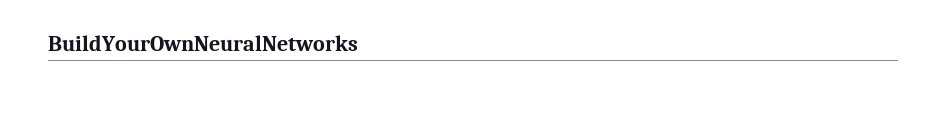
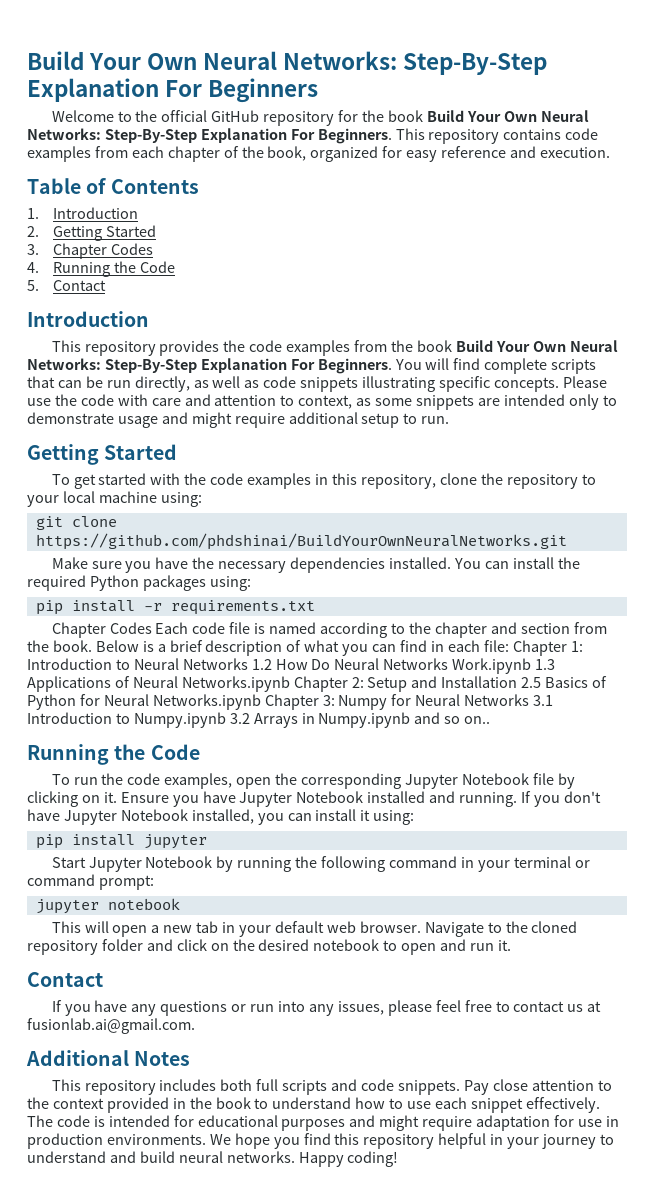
[48,35,358,51] BuildYourOwnNeuralNetworks -> [27,51,548,75] [27,78,319,103] [51,110,589,126] [27,128,599,144] [27,146,610,162] [27,178,199,194] [27,207,139,219] [27,225,157,241] [27,243,154,259] [27,261,176,277] [27,280,107,291] [27,311,149,327] [51,340,618,356] [27,358,597,374] [27,376,607,392] [27,394,617,410] [27,412,450,428] [27,444,178,465] [51,473,596,489] [27,491,202,507] [35,516,117,530] [35,533,567,550] [51,557,580,573] [27,575,251,591] [35,600,315,615] [51,622,607,638] [27,640,583,656] [27,658,556,674] [27,676,608,692] [27,694,554,710] [27,712,491,728] [27,744,200,765] [51,773,575,789] [27,791,601,807] [27,809,415,825] [35,834,207,849] [51,856,590,872] [27,874,154,890] [35,898,180,914] [51,921,578,937] [27,939,511,955] [27,972,103,987] [51,1000,602,1016] [27,1018,195,1034] [26,1050,191,1066] [51,1079,612,1095] [27,1097,600,1113] [27,1115,619,1131] [27,1133,614,1149] [27,1151,399,1167] Build Your Own Neural Networks: Step-By-Step Explanation For Beginners // Welcome to the official GitHub repository for the book Build Your Own Neural Networks: Step-By-Step Explanation For Beginners. This repository contains code examples from each chapter of the book, organized for easy reference and execution. // Table of Contents // 1. Introduction // 2. Getting Started // 3. Chapter Codes // 4. Running the Code // 5. Contact // Introduction // This repository provides the code examples from the book Build Your Own Neural Networks: Step-By-Step Explanation For Beginners. You will find complete scripts that can be run directly, as well as code snippets illustrating specific concepts. Please use the code with care and attention to context, as some snippets are intended only to demonstrate usage and might require additional setup to run. // Getting Started // To get started with the code examples in this repository, clone the repository to your local machine using: // git clone https://github.com/phdshinai/BuildYourOwnNeuralNetworks.git // Make sure you have the necessary dependencies installed. You can install the required Python packages using: // pip install -r requirements.txt // Chapter Codes Each code file is named according to the chapter and section from the book. Below is a brief description of what you can find in each file: Chapter 1: Introduction to Neural Networks 1.2 How Do Neural Networks Work.ipynb 1.3 Applications of Neural Networks.ipynb Chapter 2: Setup and Installation 2.5 Basics of Python for Neural Networks.ipynb Chapter 3: Numpy for Neural Networks 3.1 Introduction to Numpy.ipynb 3.2 Arrays in Numpy.ipynb and so on.. // Running the Code // To run the code examples, open the corresponding Jupyter Notebook file by clicking on it. Ensure you have Jupyter Notebook installed and running. If you don't have Jupyter Notebook installed, you can install it using: // pip install jupyter // Start Jupyter Notebook by running the following command in your terminal or command prompt: // jupyter notebook // This will open a new tab in your default web browser. Navigate to the cloned repository folder and click on the desired notebook to open and run it. // Contact // If you have any questions or run into any issues, please feel free to contact us at fusionlab.ai@gmail.com. // Additional Notes // This repository includes both full scripts and code snippets. Pay close attention to the context provided in the book to understand how to use each snippet effectively. The code is intended for educational purposes and might require adaptation for use in production environments. We hope you find this repository helpful in your journey to understand and build neural networks. Happy coding!

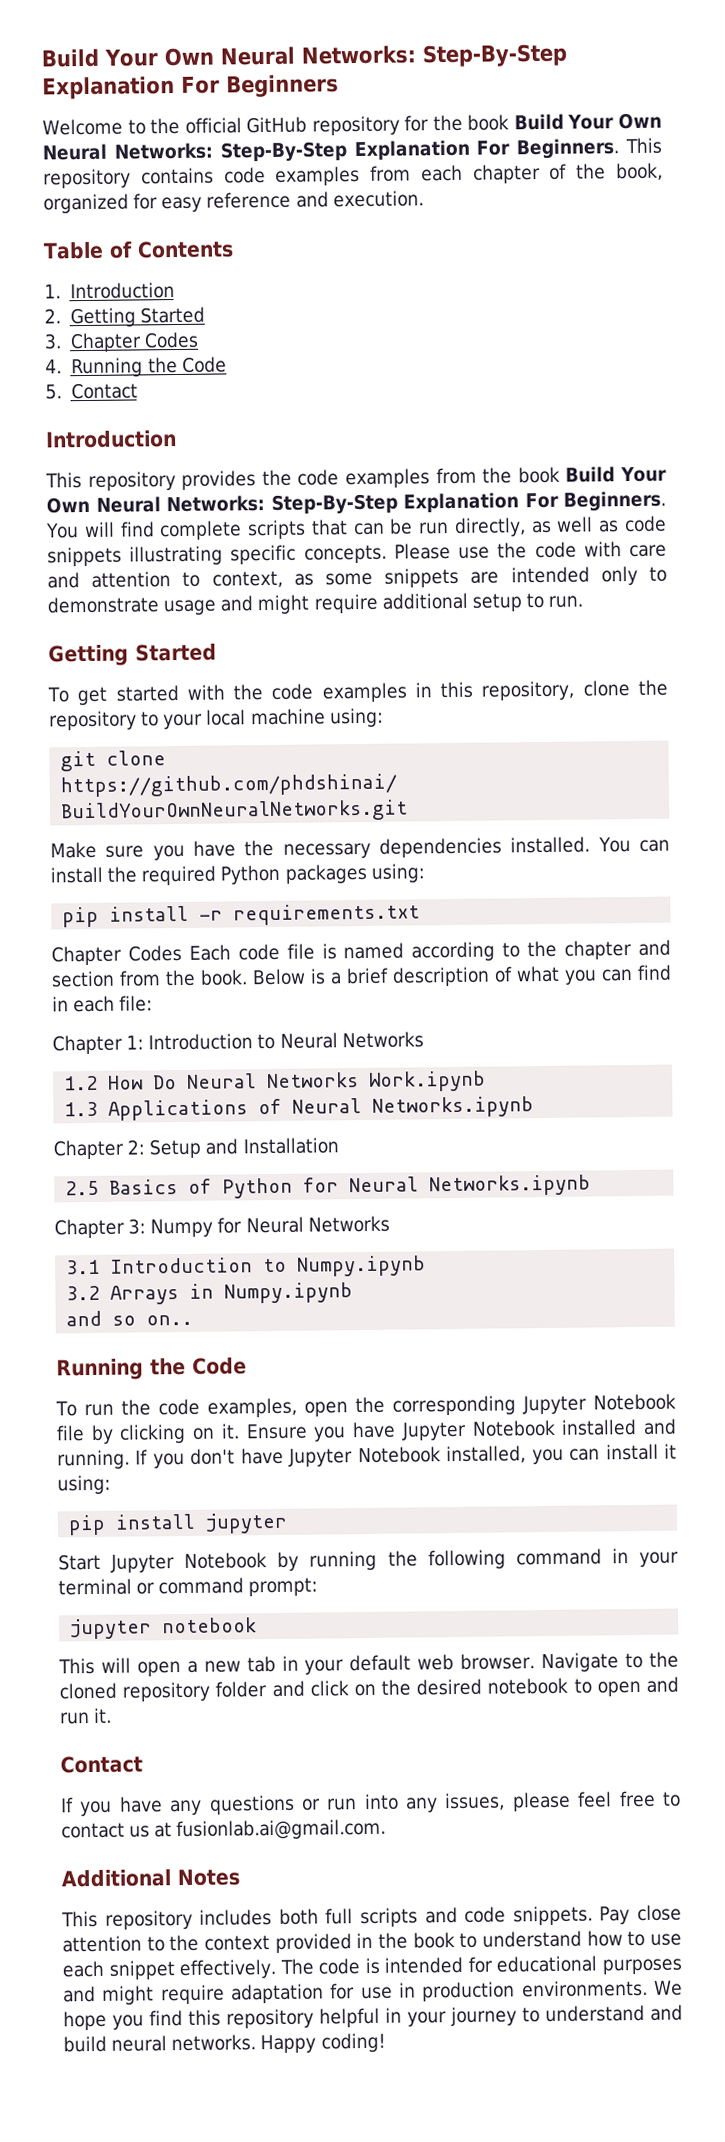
(509, 646) none -> (154, 1003) //
(248, 664) none -> (424, 1040) //
(532, 666) none -> (487, 1081) //
(290, 684) none -> (535, 1107) //
(518, 682) none -> (339, 1146) //
(261, 702) none -> (592, 1185) //
(530, 700) none -> (390, 1224) //
(226, 720) none -> (427, 1266) //
(411, 720) none -> (354, 1293) //

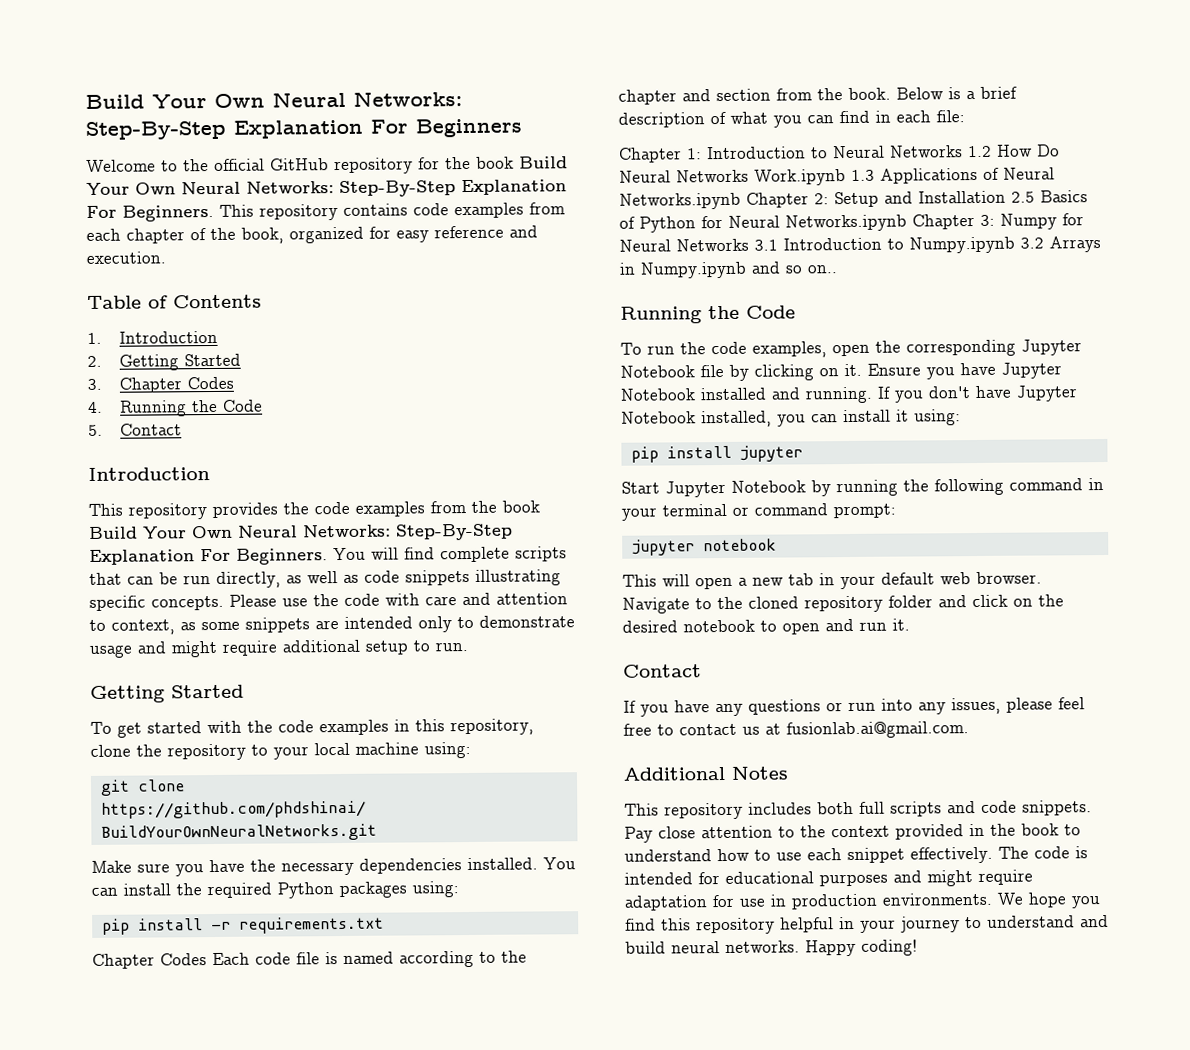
(424, 1040) // -> (963, 151) none
(487, 1081) // -> (846, 177) none
(535, 1107) // -> (741, 201) none
(339, 1146) // -> (1006, 197) none
(592, 1185) // -> (907, 223) none
(390, 1224) // -> (749, 245) none
(427, 1266) // -> (1015, 245) none
(354, 1293) // -> (747, 270) none

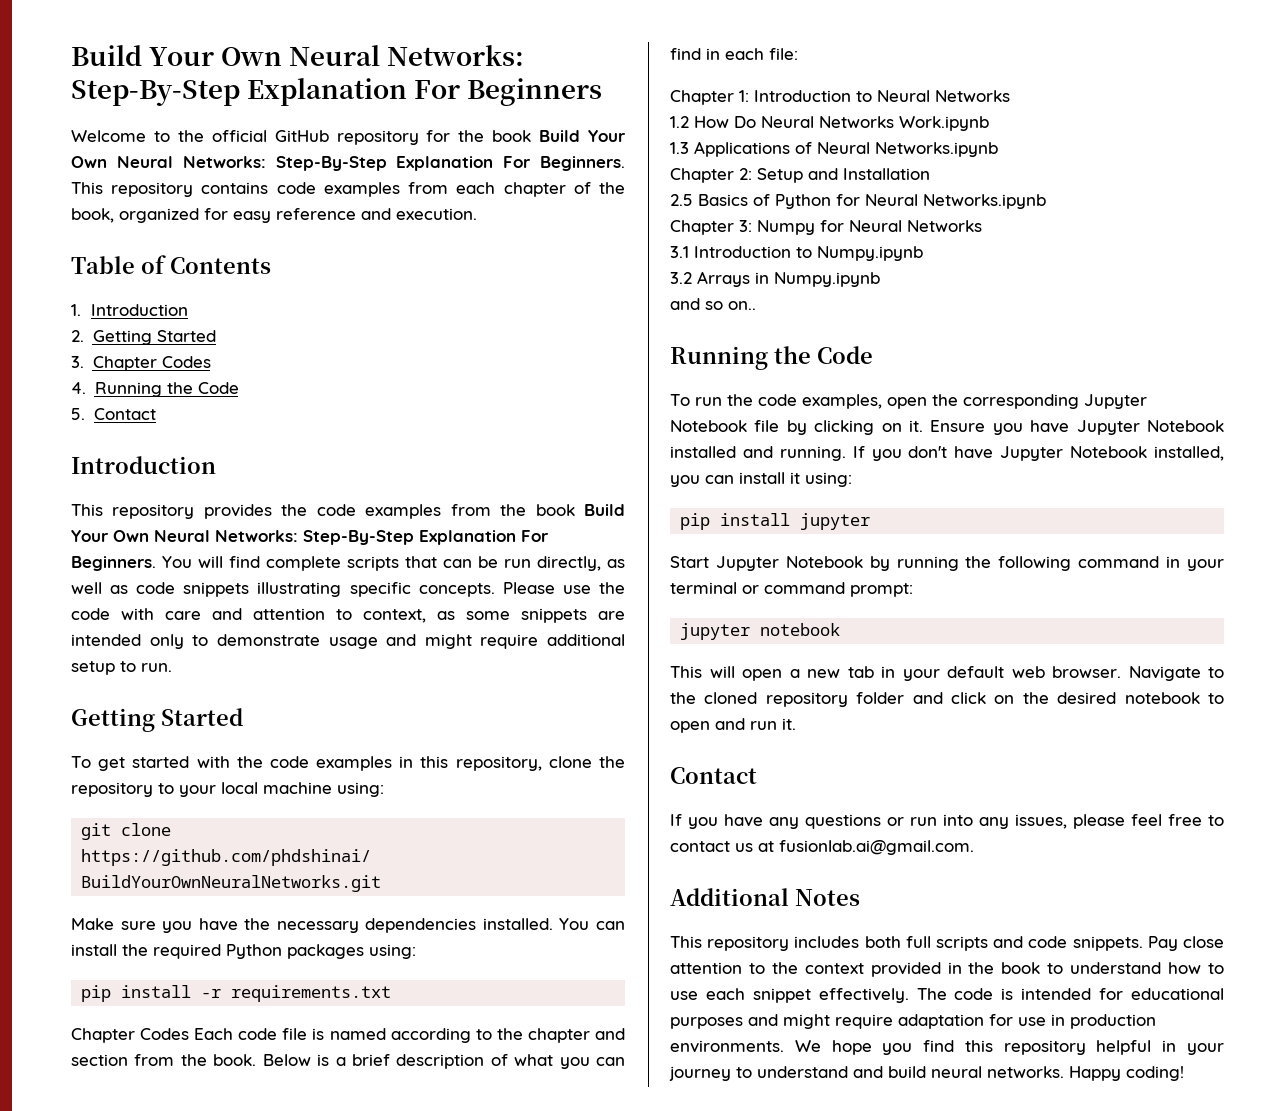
(963, 151) none -> (1010, 96) //
(846, 177) none -> (989, 123) //
(741, 201) none -> (998, 149) //
(1006, 197) none -> (930, 174) //
(907, 223) none -> (1046, 201) //
(749, 245) none -> (982, 226) //
(1015, 245) none -> (923, 253) //
(747, 270) none -> (880, 279) //

